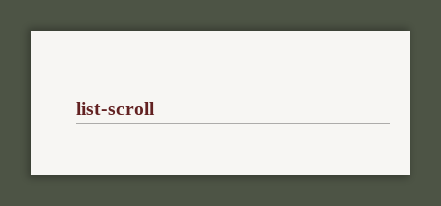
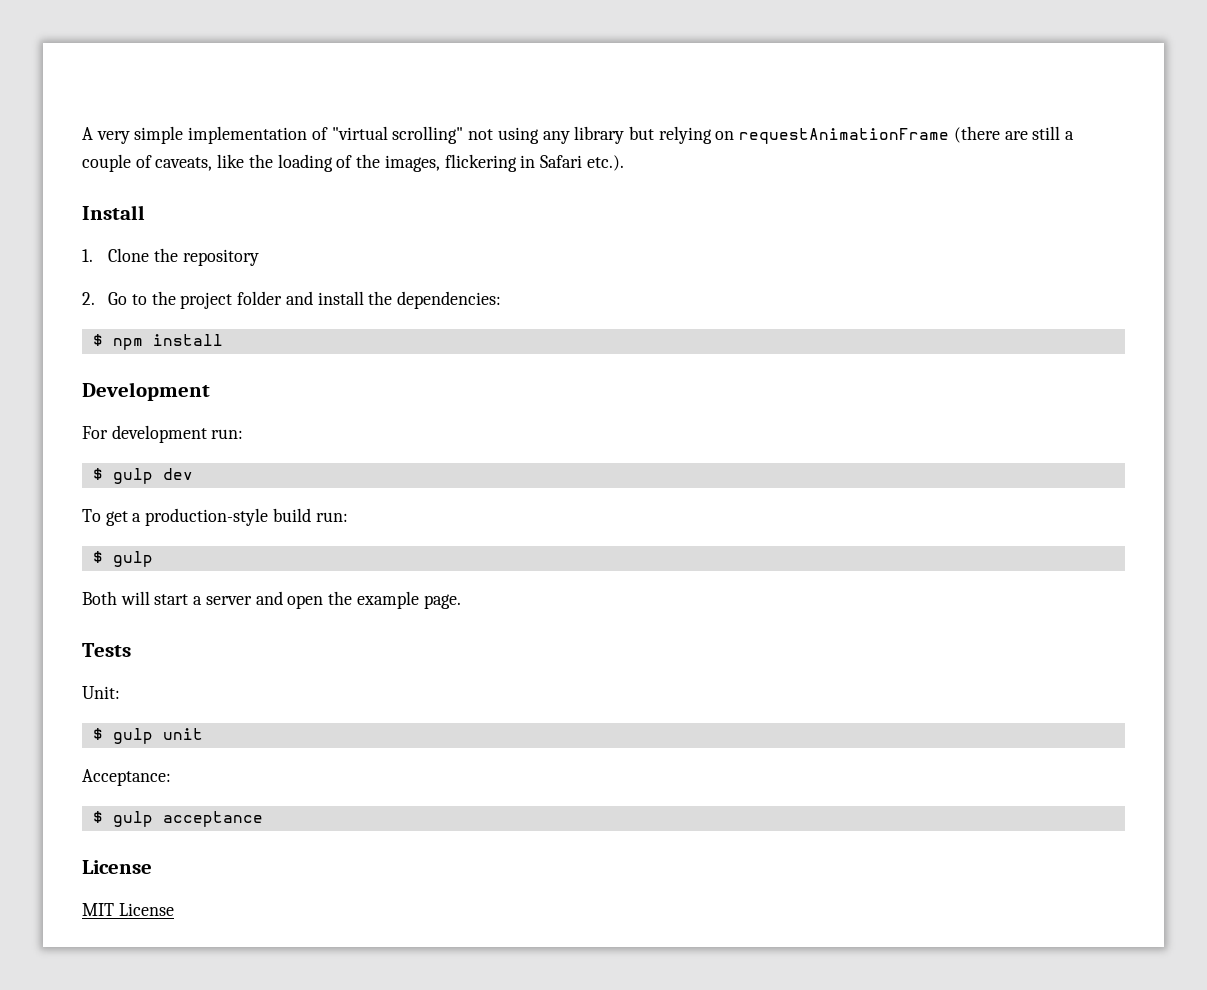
[76,102,155,115] list-scroll -> [82,126,1075,144] [82,154,624,172] [82,205,145,220] [82,248,259,266] [82,291,501,309] [92,334,223,350] [82,382,210,401] [82,425,244,443] [92,468,193,484] [82,508,348,526] [92,551,153,567] [82,591,461,609] [82,643,131,657] [82,686,120,699] [92,728,203,744] [82,769,171,786] [92,811,263,827] [82,860,152,874] [82,903,174,916] A very simple implementation of "virtual scrolling" not using any library but relying on requestAnimationFrame (there are still a couple of caveats, like the loading of the images, flickering in Safari etc.). // Install // 1. Clone the repository // 2. Go to the project folder and install the dependencies: // $ npm install // Development // For development run: // $ gulp dev // To get a production-style build run: // $ gulp // Both will start a server and open the example page. // Tests // Unit: // $ gulp unit // Acceptance: // $ gulp acceptance // License // MIT License

